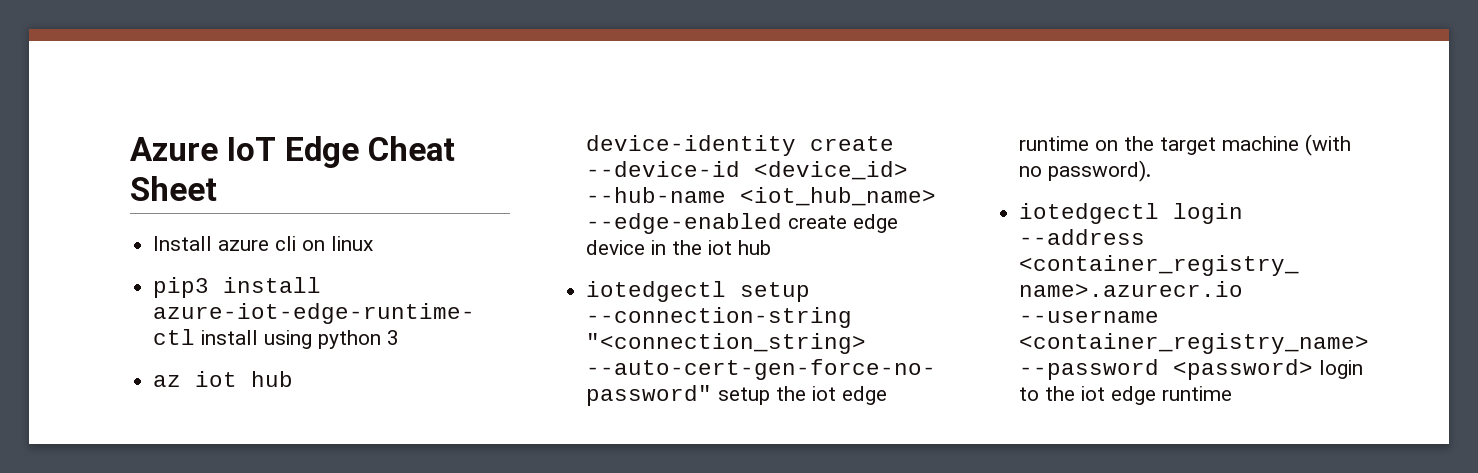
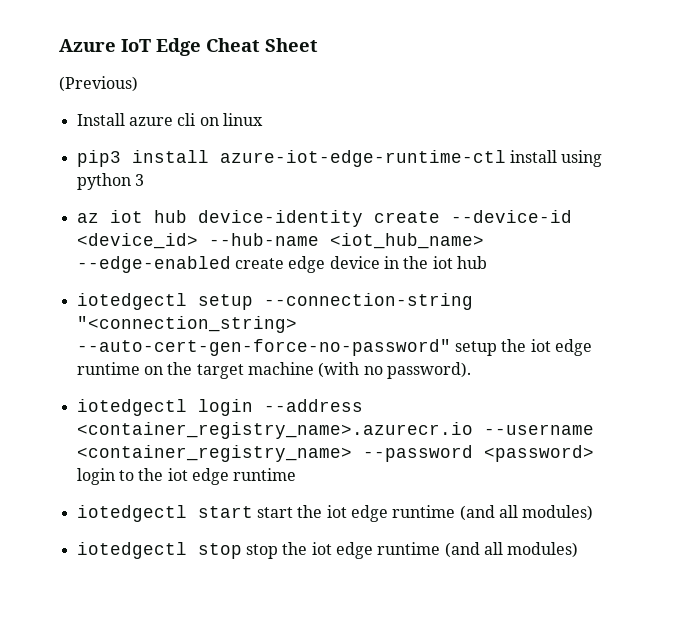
(217, 188) none -> [59,76,138,92] // (Previous)
(1233, 393) none -> [76,505,594,522] [76,542,579,559] // iotedgectl start start the iot edge runtime (and all modules) // iotedgectl stop stop the iot edge runtime (and all modules)

